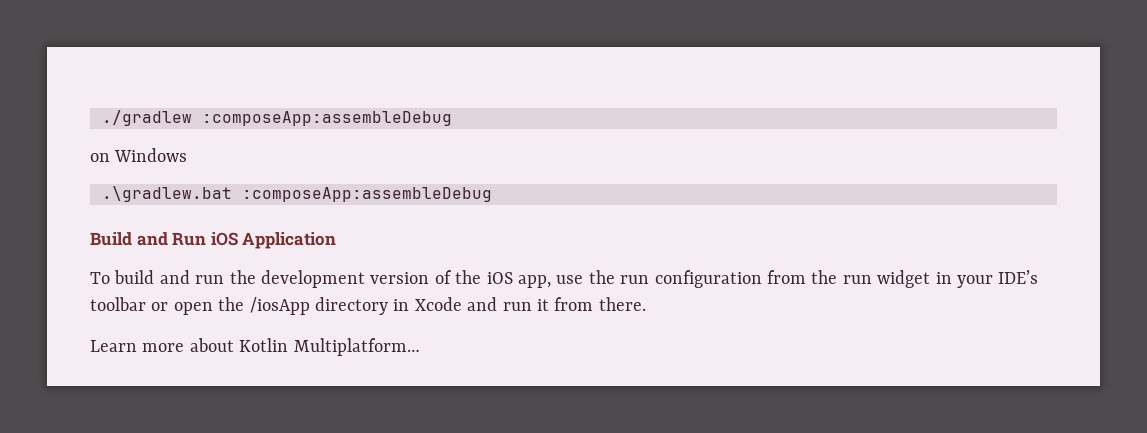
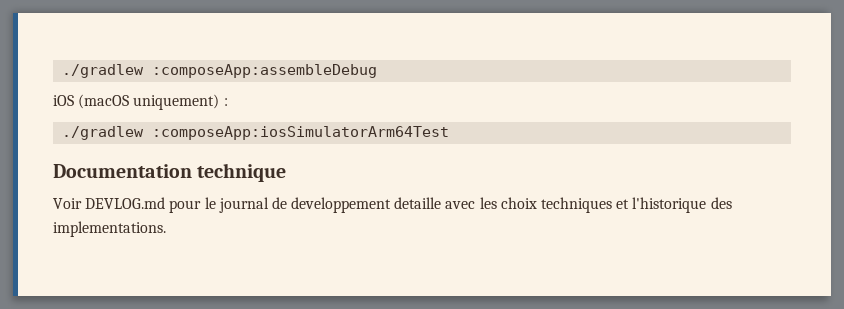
[90,148,188,162] [102,186,492,202] [90,232,337,249] [90,270,1039,288] [90,297,646,315] [90,338,420,356] on Windows // .\gradlew.bat :composeApp:assembleDebug // Build and Run iOS Application // To build and run the development version of the iOS app, use the run configuration from the run widget in your IDE’s toolbar or open the /iosApp directory in Xcode and run it from there. // Learn more about Kotlin Multiplatform… -> [53,94,228,110] [62,126,450,140] [53,163,287,182] [53,197,732,213] [53,221,166,237] iOS (macOS uniquement) : // ./gradlew :composeApp:iosSimulatorArm64Test // Documentation technique // Voir DEVLOG.md pour le journal de developpement detaille avec les choix techniques et l'historique des implementations.

